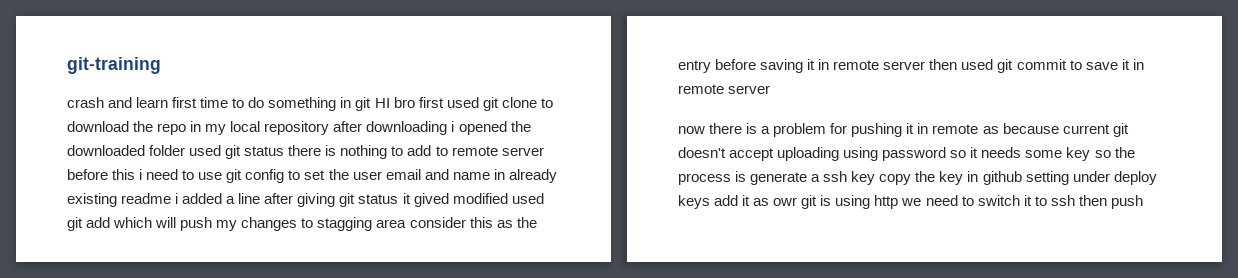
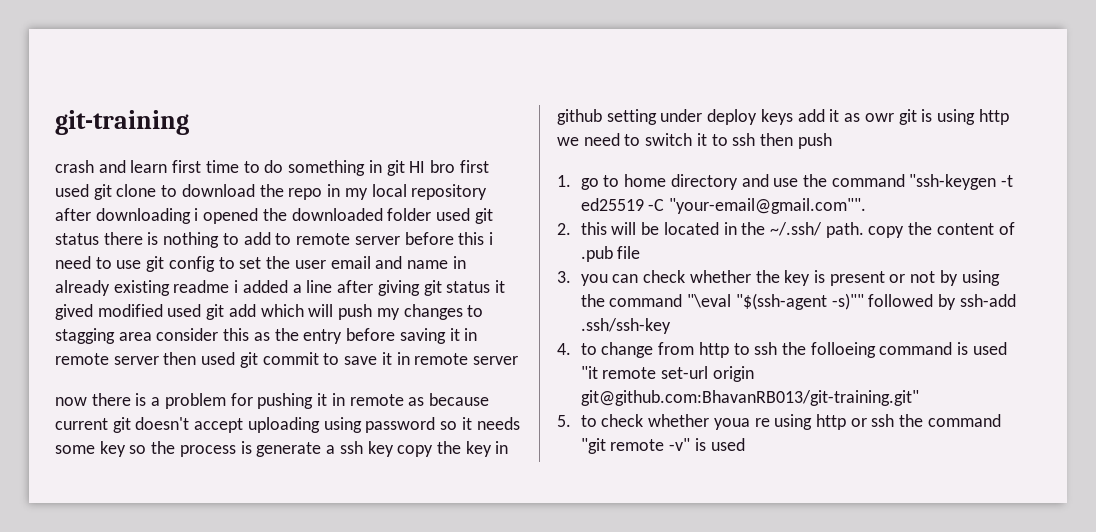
(1143, 202) none -> [557,174,1014,190] [580,198,867,214] [557,222,1015,238] [580,246,641,262] [557,270,1000,286] [580,293,1016,310] [580,318,671,334] [557,342,1007,358] [580,366,754,382] [580,390,919,406] [557,414,1001,430] [580,438,745,454] // 1. go to home directory and use the command "ssh-keygen -t ed25519 -C "your-email@gmail.com"". // 2. this will be located in the ~/.ssh/ path. copy the content of .pub file // 3. you can check whether the key is present or not by using the command "\eval "$(ssh-agent -s)"" followed by ssh-add .ssh/ssh-key // 4. to change from http to ssh the folloeing command is used "it remote set-url origin git@github.com:BhavanRB013/git-training.git" // 5. to check whether youa re using http or ssh the command "git remote -v" is used

